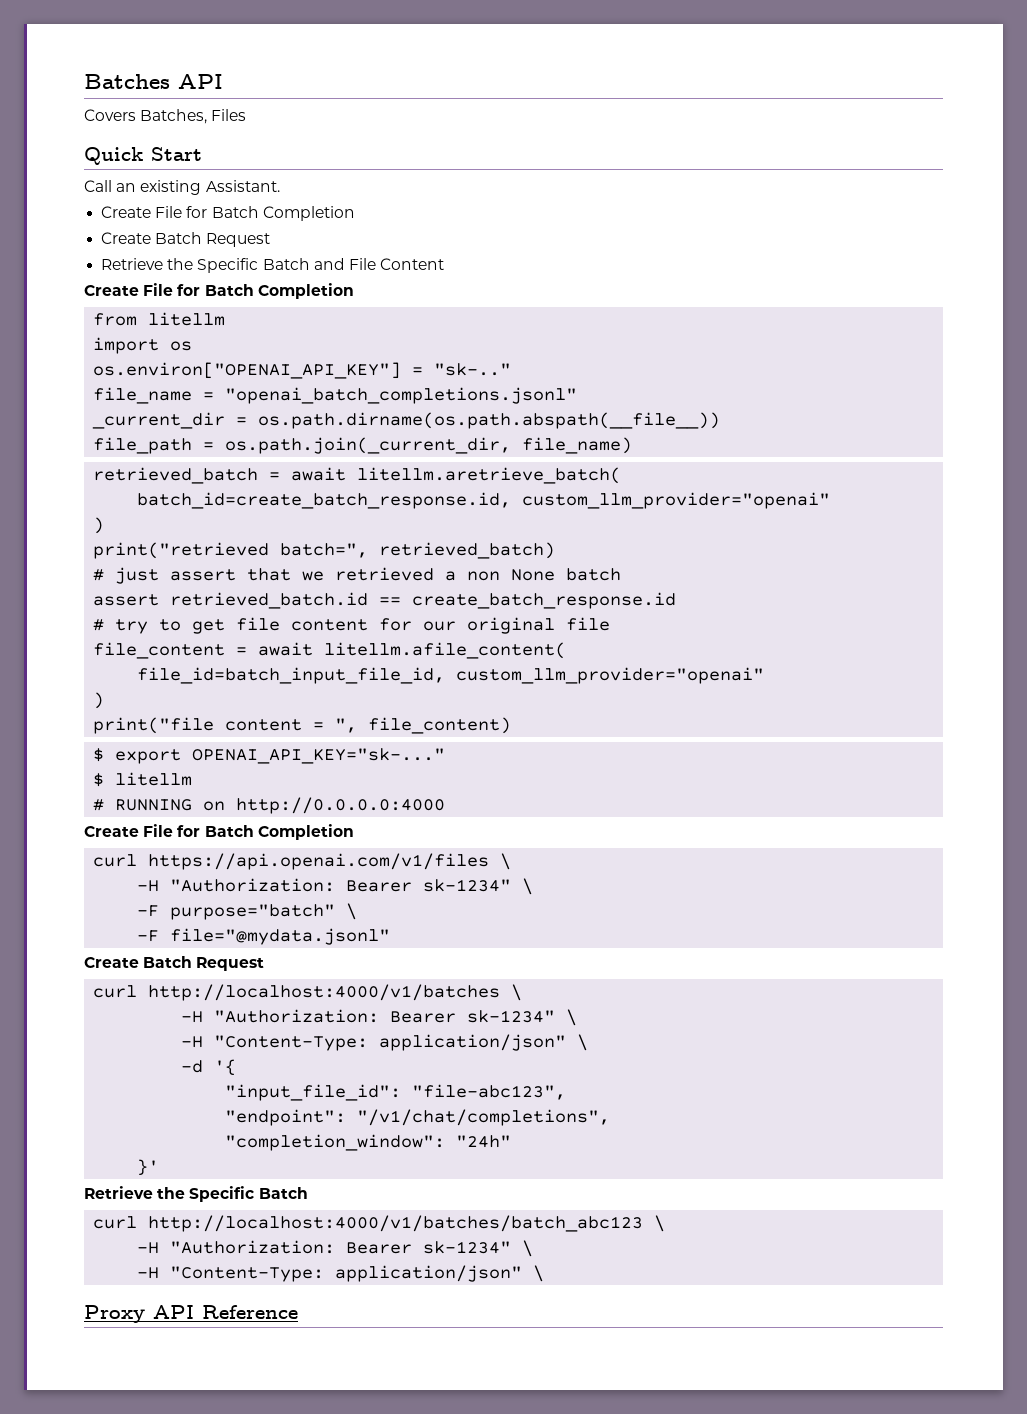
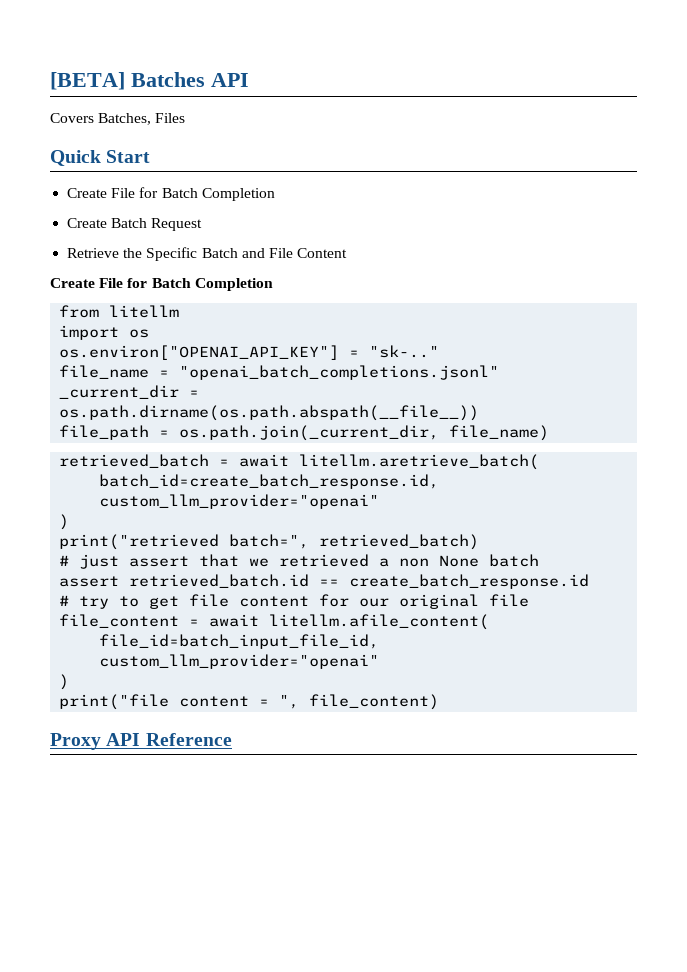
(84, 81) none -> [50,72,125,90] [BETA]
[84,180,280,195] // Call an existing Assistant. -> (151, 156) none
[93,748,446,764] [93,772,193,787] [93,797,446,814] [84,824,354,840] [93,853,512,870] [137,878,534,895] [137,903,358,920] [137,928,391,945] [84,956,265,971] [93,984,523,1001] [181,1009,578,1026] [181,1034,589,1051] [181,1059,237,1076] [225,1084,567,1101] [225,1109,611,1126] [225,1134,512,1151] [137,1159,160,1176] [84,1186,308,1202] [93,1215,666,1232] [137,1240,534,1257] [137,1265,545,1282] // $ export OPENAI_API_KEY="sk-..." // $ litellm // # RUNNING on http://0.0.0.0:4000 // Create File for Batch Completion // curl https://api.openai.com/v1/files \ // -H "Authorization: Bearer sk-1234" \ // -F purpose="batch" \ // -F file="@mydata.jsonl" // Create Batch Request // curl http://localhost:4000/v1/batches \ // -H "Authorization: Bearer sk-1234" \ // -H "Content-Type: application/json" \ // -d '{ // "input_file_id": "file-abc123", // "endpoint": "/v1/chat/completions", // "completion_window": "24h" // }' // Retrieve the Specific Batch // curl http://localhost:4000/v1/batches/batch_abc123 \ // -H "Authorization: Bearer sk-1234" \ // -H "Content-Type: application/json" \ -> (440, 702) none

